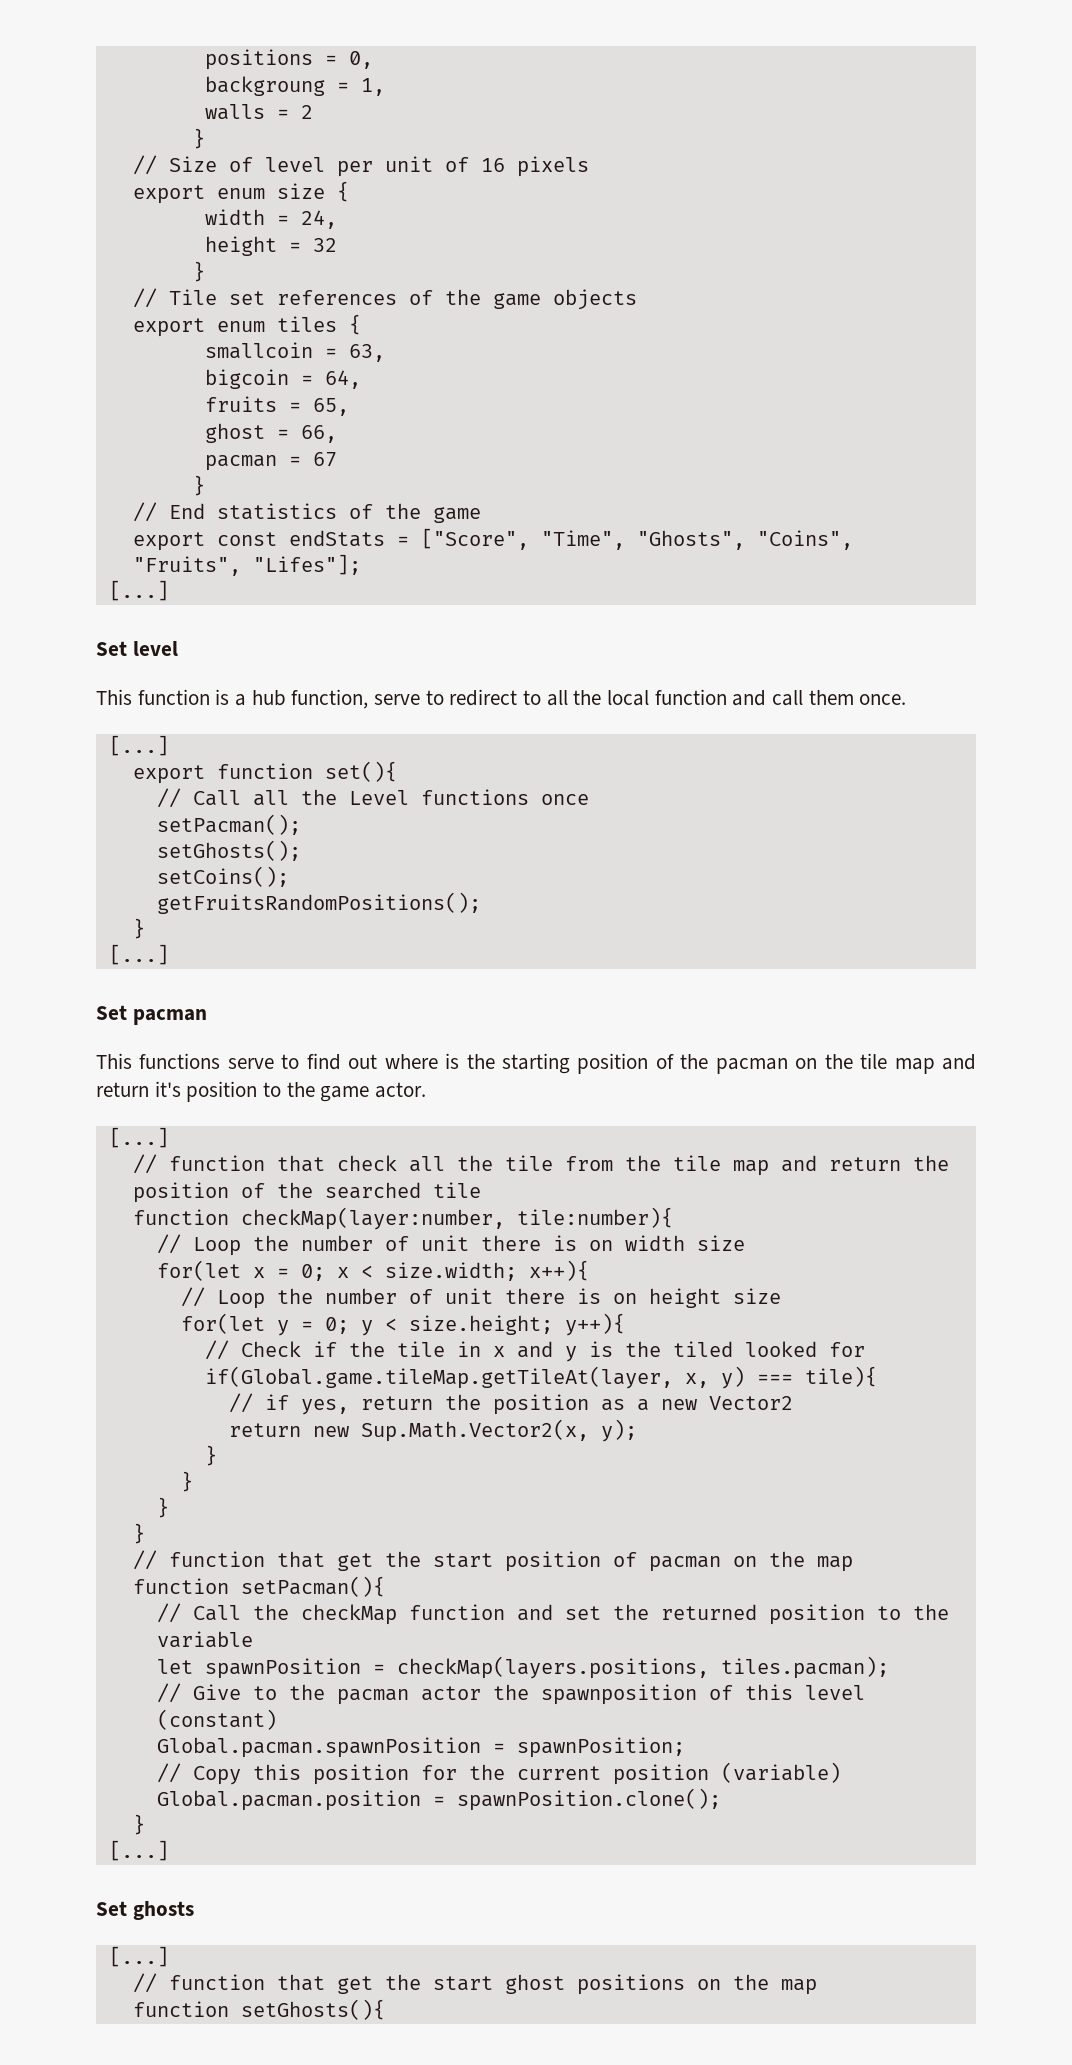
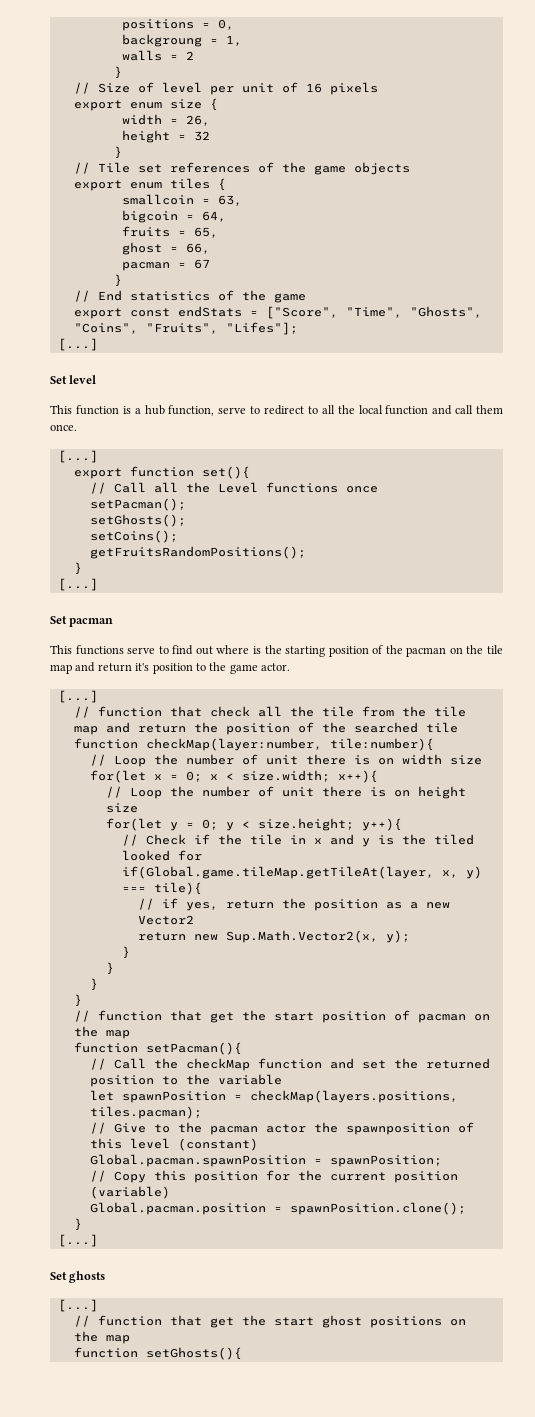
[300,210,337,229] 24, -> [185,115,210,126] 26,

